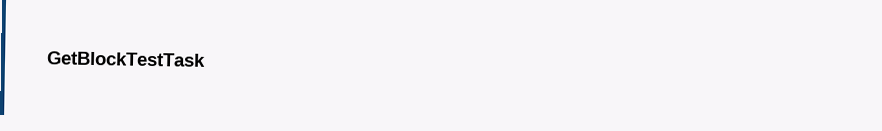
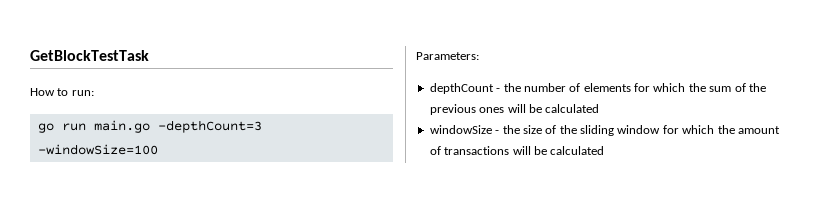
(206, 59) none -> [30,88,94,96] [37,120,262,133] [37,144,158,155] [416,52,479,60] [429,83,766,94] [429,104,600,115] [429,125,780,136] [429,146,605,155] // How to run: // go run main.go -depthCount=3 -windowSize=100 // Parameters: // depthCount - the number of elements for which the sum of the previous ones will be calculated // windowSize - the size of the sliding window for which the amount of transactions will be calculated

